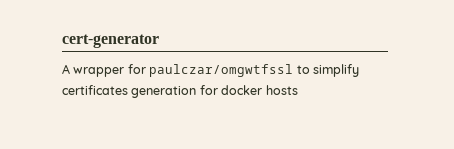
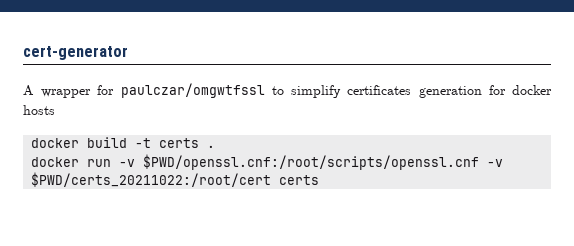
(298, 90) none -> [31,137,216,148] [31,154,504,170] [31,172,320,187] // docker build -t certs . // docker run -v $PWD/openssl.cnf:/root/scripts/openssl.cnf -v $PWD/certs_20211022:/root/cert certs

